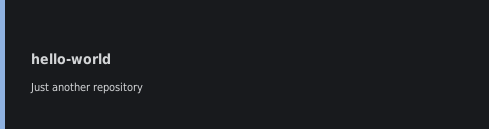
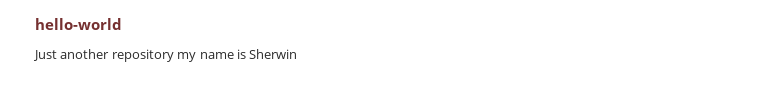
(143, 88) none -> [177,49,298,62] my name is Sherwin

